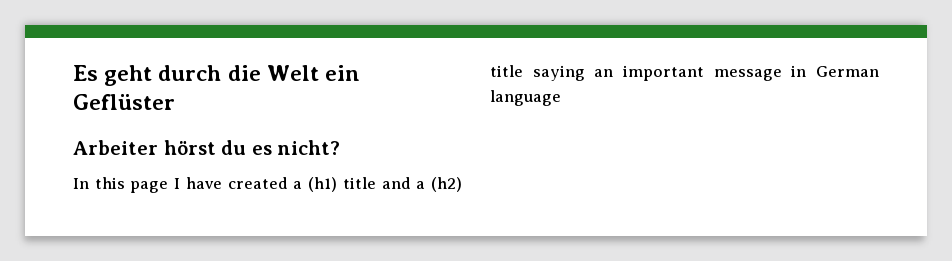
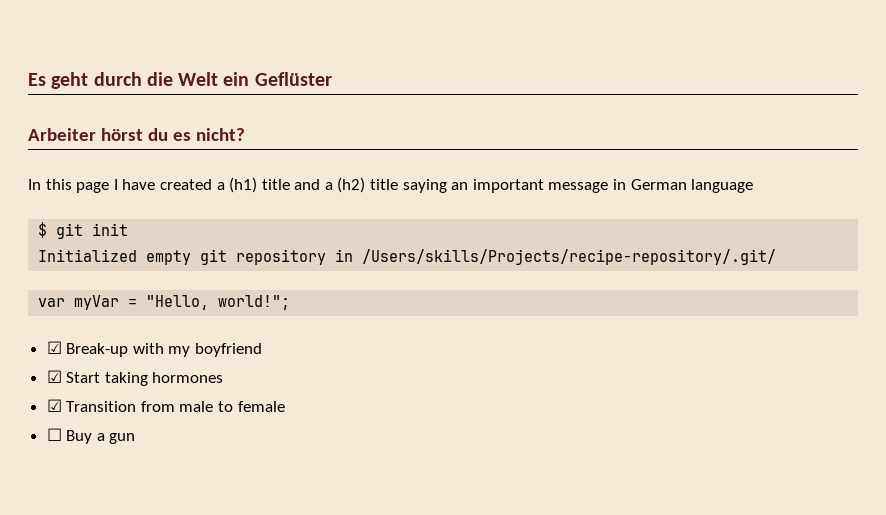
(561, 98) none -> [38,222,129,239] [38,249,777,265] [38,295,291,310] [46,341,263,357] [46,370,224,386] [46,399,285,412] [46,428,136,444] // $ git init // Initialized empty git repository in /Users/skills/Projects/recipe-repository/.git/ // var myVar = "Hello, world!"; // ☑ Break-up with my boyfriend // ☑ Start taking hormones // ☑ Transition from male to female // ☐ Buy a gun

